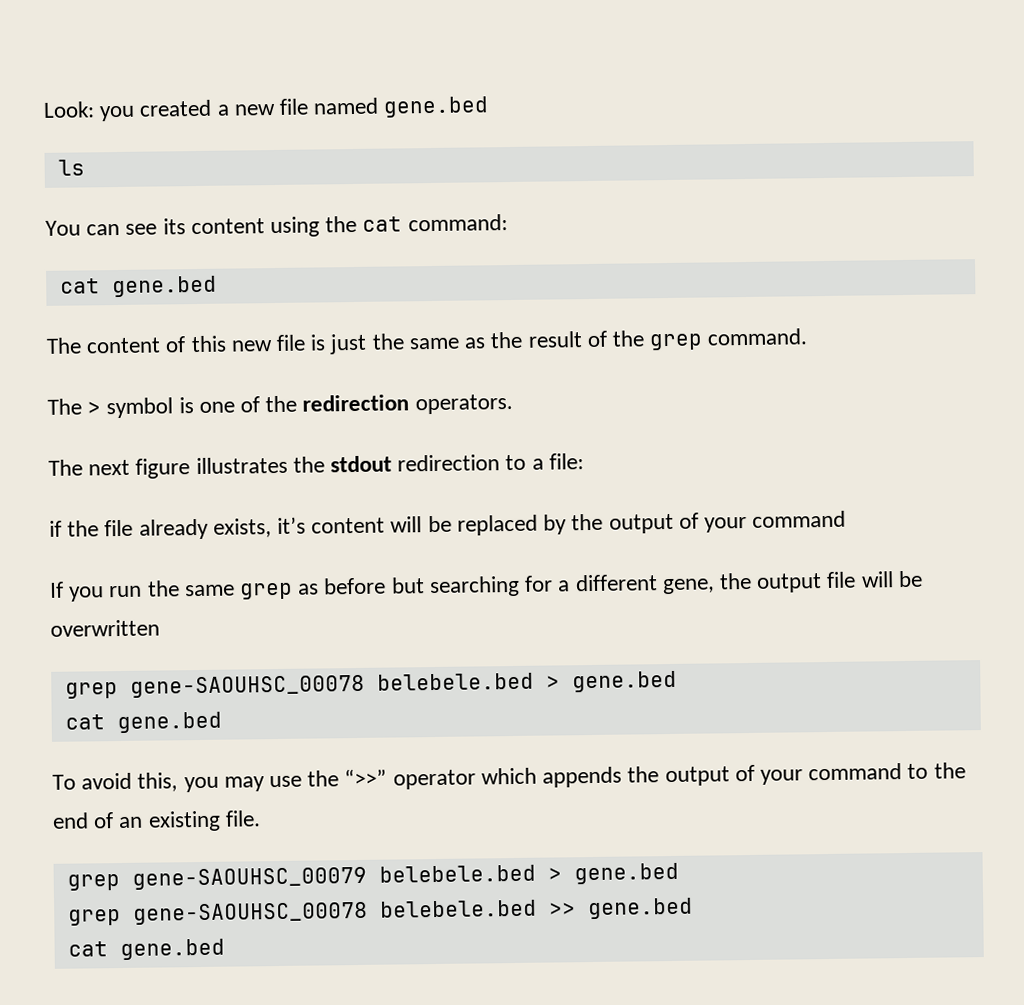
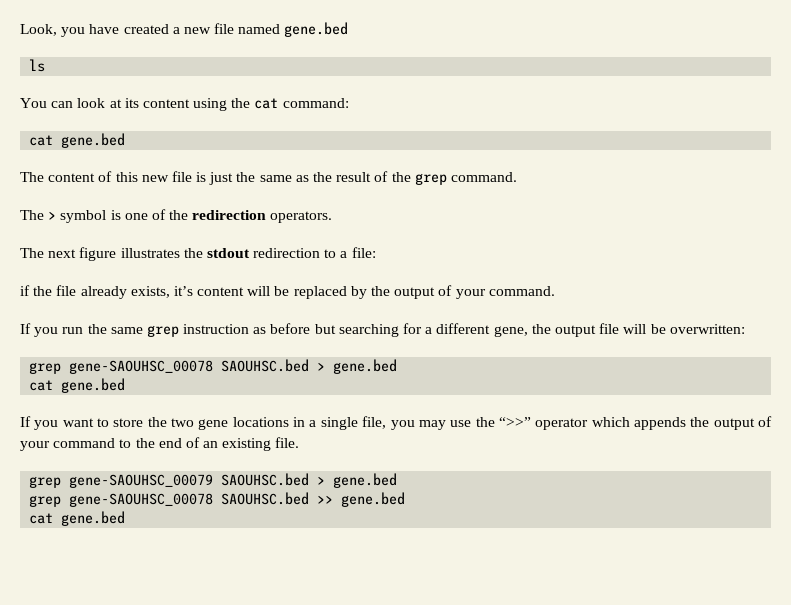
[43,101,136,122] Look: you -> [20,24,120,37] Look, you have
[125,223,158,235] see -> [77,98,122,108] look at
[752,510,847,528] command -> [488,286,555,296] command.
(294, 591) none -> [183,324,250,334] instruction
[50,619,160,637] [64,672,534,699] overwritten // grep gene-SAOUHSC_00078 belebele.bed -> [669,324,745,334] [29,359,310,374] overwritten: // grep gene-SAOUHSC_00078 SAOUHSC.bed
[52,772,179,792] To avoid this, -> [20,416,387,430] If you want to store the two gene locations in a single file,
[378,864,536,883] belebele.bed -> [221,473,310,486] SAOUHSC.bed
[379,899,537,918] belebele.bed -> [221,492,310,505] SAOUHSC.bed

